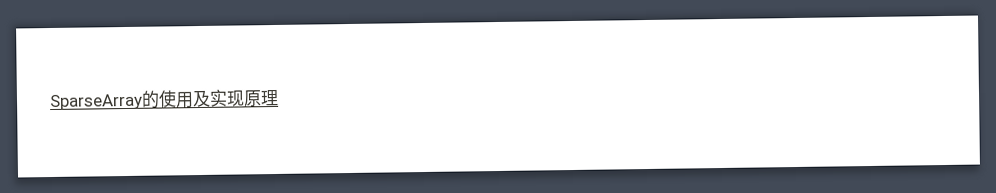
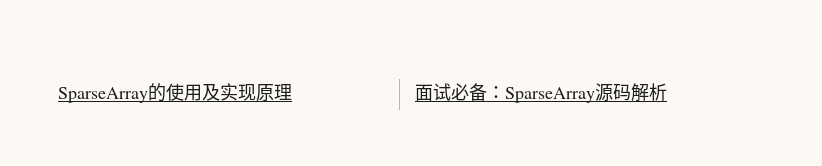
(279, 98) none -> [415,83,667,103] // 面试必备：SparseArray源码解析

